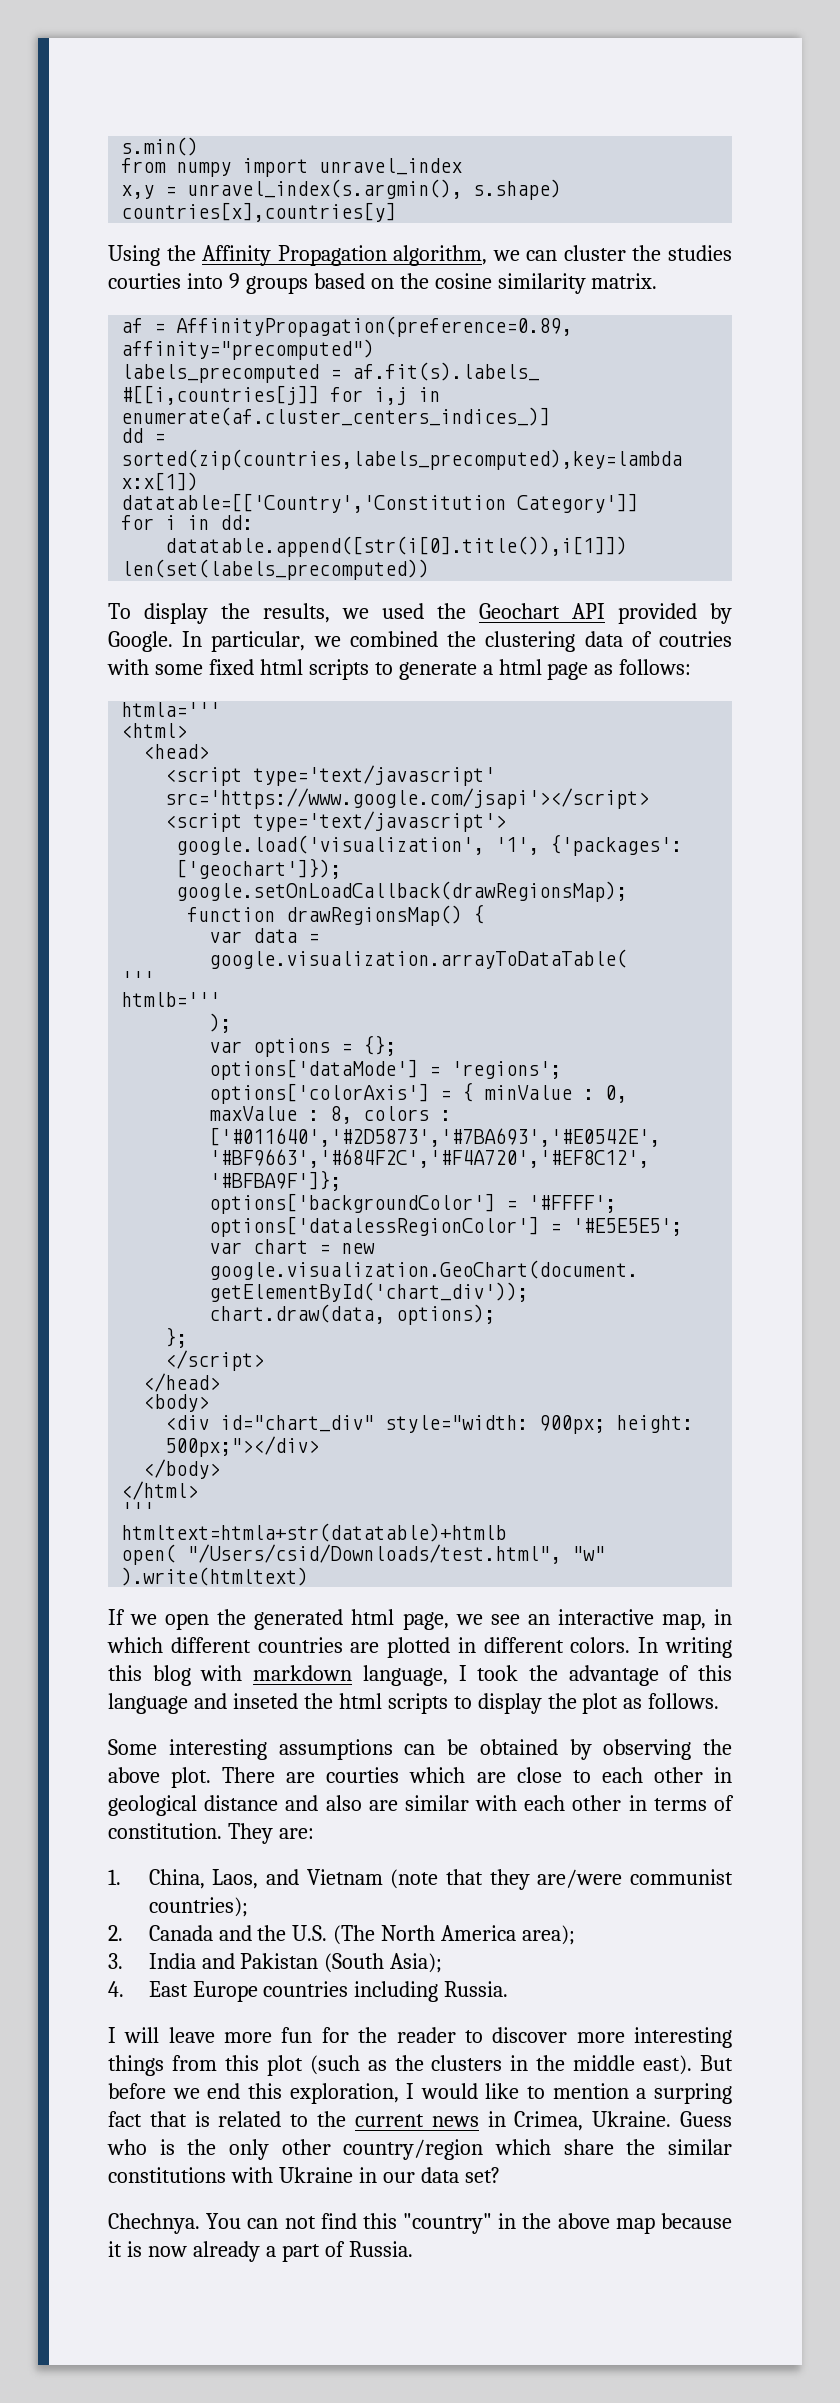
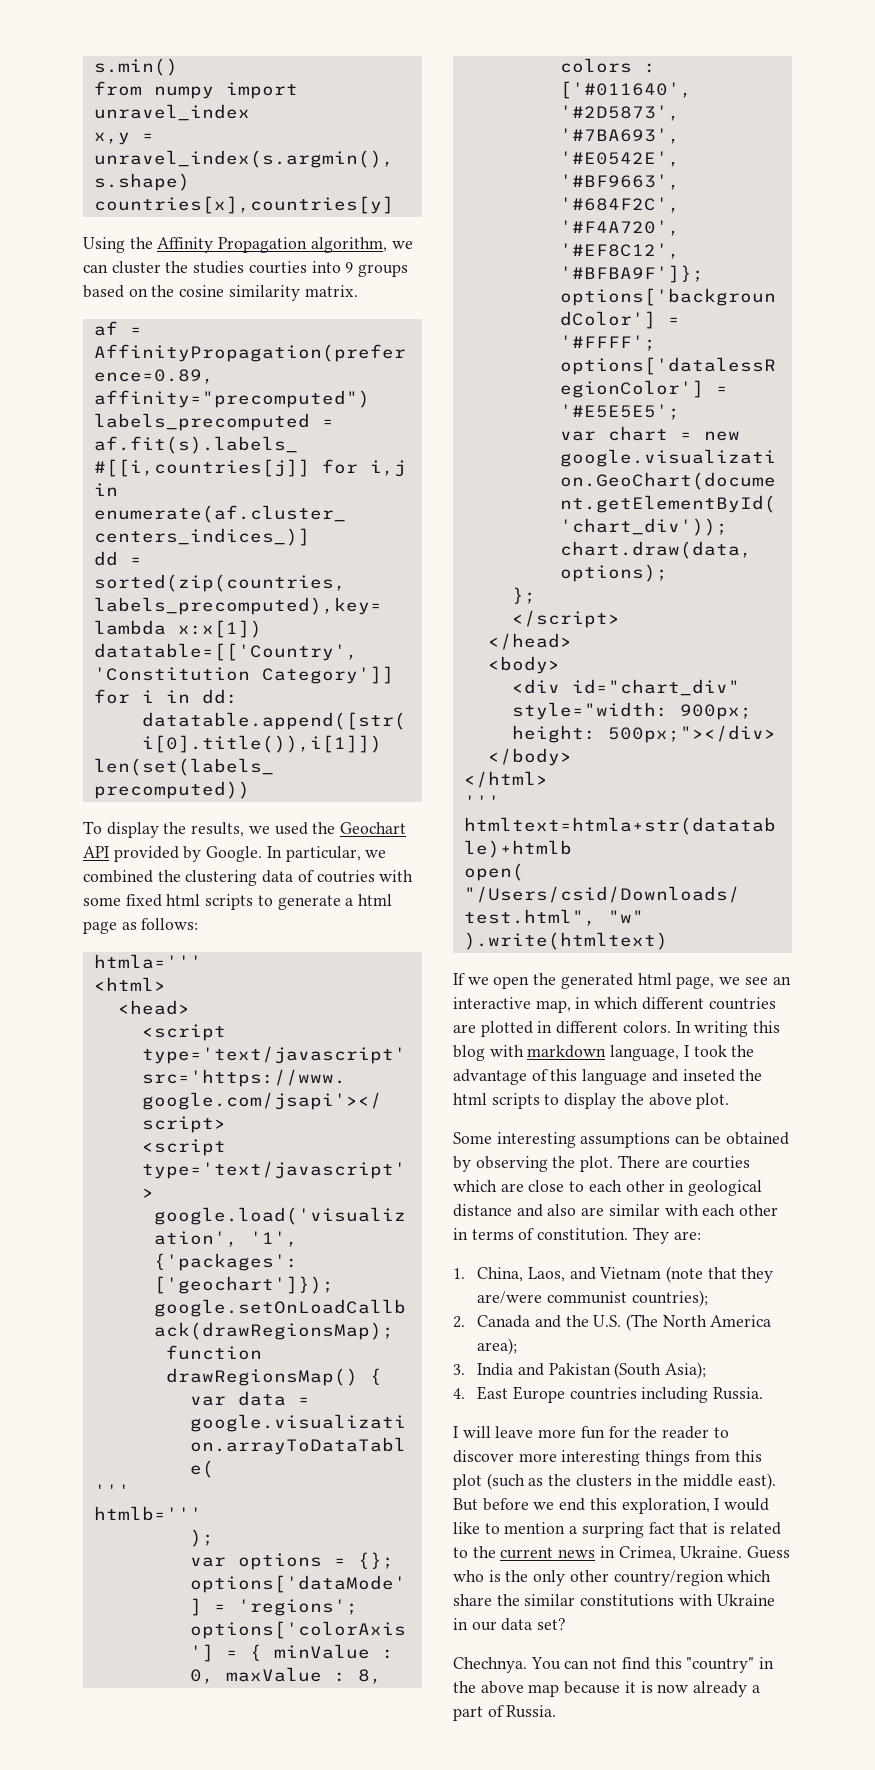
[582,1693,720,1714] plot as follows. -> [648,1093,730,1109] above plot.
[108,1767,160,1783] above -> (576, 1162) none

